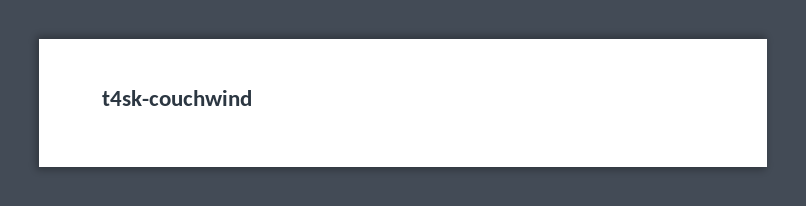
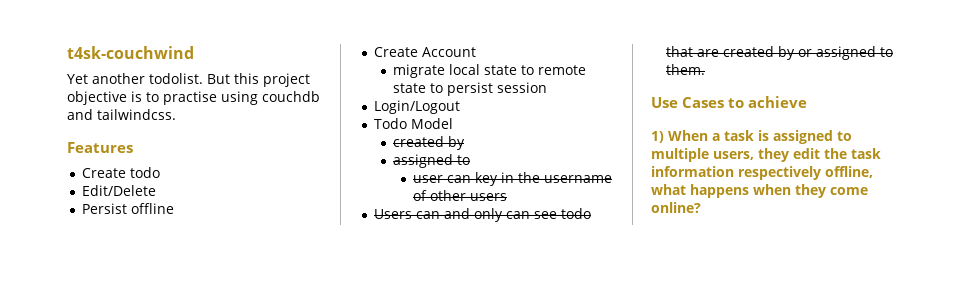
(252, 98) none -> [67,73,310,87] [67,91,320,105] [67,109,176,120] [67,142,133,153] [81,167,160,178] [81,185,156,196] [81,203,174,214] [373,47,476,57] [393,64,587,78] [393,82,548,96] [373,100,460,114] [373,118,453,129] [393,136,466,150] [393,154,471,168] [413,172,613,186] [413,190,508,201] [373,208,591,222] [665,46,893,60] [665,64,705,75] [651,96,808,108] [651,130,852,144] [651,148,881,162] [651,166,873,180] [651,184,868,198] [651,202,701,213] // Yet another todolist. But this project objective is to practise using couchdb and tailwindcss. // Features // Create todo // Edit/Delete // Persist offline // Create Account // migrate local state to remote state to persist session // Login/Logout // Todo Model // created by // assigned to // user can key in the username of other users // Users can and only can see todo that are created by or assigned to them. // Use Cases to achieve // 1) When a task is assigned to multiple users, they edit the task information respectively offline, what happens when they come online?

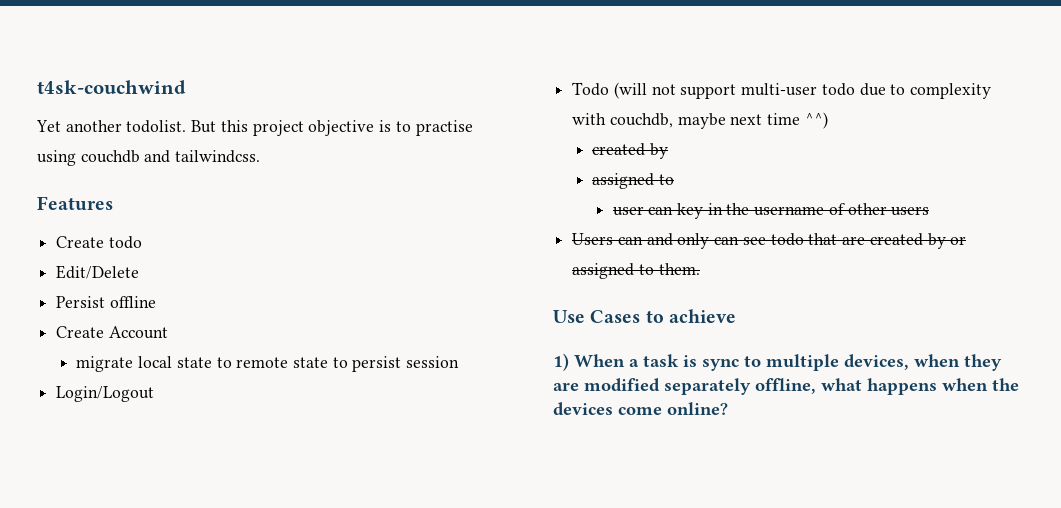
[410,118,453,129] Model -> [613,82,992,99] [572,112,828,129] (will not support multi-user todo due to complexity with couchdb, maybe next time ^^)
[773,130,833,144] assigned -> [702,358,739,371] sync
[713,148,881,162] [651,166,821,180] users, they edit the task information respectively -> [844,354,1002,371] [553,378,751,395] devices, when they are modified separately
[795,184,826,198] they -> [992,378,1019,391] [553,402,613,416] the devices

